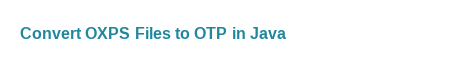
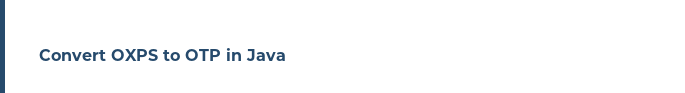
[134,27,171,39] Files -> (158, 55) none

